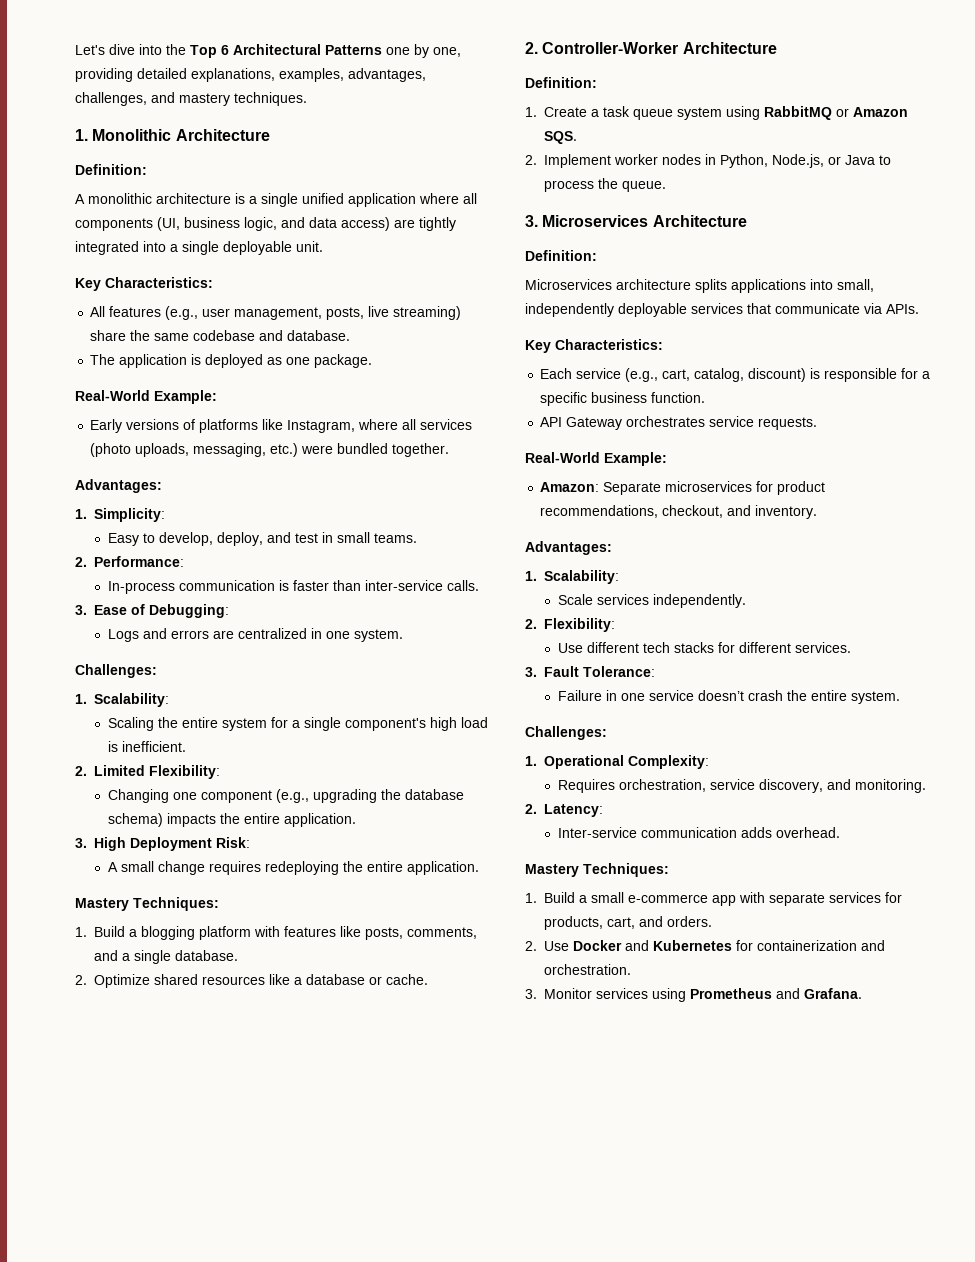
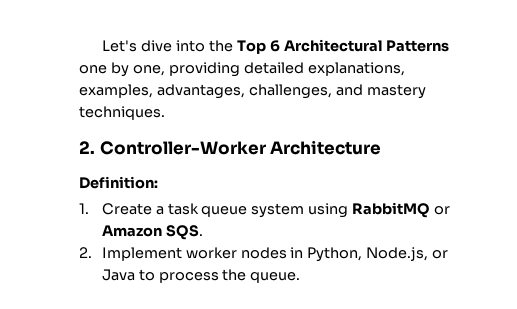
[75,129,270,141] [75,164,147,175] [75,193,477,207] [75,217,456,231] [75,241,323,255] [75,277,213,291] [90,306,462,320] [90,330,351,341] [90,354,373,368] [75,390,217,404] [90,419,473,433] [90,443,450,457] [75,479,162,493] [75,508,165,522] [107,532,417,546] [75,556,184,567] [107,580,479,594] [75,604,229,618] [107,628,403,642] [75,664,157,678] [75,693,169,707] [107,717,488,731] [107,741,186,752] [75,765,220,779] [107,789,464,803] [107,813,356,827] [75,837,250,851] [107,861,479,875] [75,897,219,911] [75,926,477,940] [94,950,238,964] [75,974,428,988] // 1. Monolithic Architecture // Definition: // A monolithic architecture is a single unified application where all components (UI, business logic, and data access) are tightly integrated into a single deployable unit. // Key Characteristics: // All features (e.g., user management, posts, live streaming) share the same codebase and database. // The application is deployed as one package. // Real-World Example: // Early versions of platforms like Instagram, where all services (photo uploads, messaging, etc.) were bundled together. // Advantages: // 1. Simplicity: // Easy to develop, deploy, and test in small teams. // 2. Performance: // In-process communication is faster than inter-service calls. // 3. Ease of Debugging: // Logs and errors are centralized in one system. // Challenges: // 1. Scalability: // Scaling the entire system for a single component's high load is inefficient. // 2. Limited Flexibility: // Changing one component (e.g., upgrading the database schema) impacts the entire application. // 3. High Deployment Risk: // A small change requires redeploying the entire application. // Mastery Techniques: // 1. Build a blogging platform with features like posts, comments, and a single database. // 2. Optimize shared resources like a database or cache. -> (165, 113) none
[525,215,747,227] [525,250,597,261] [525,279,874,293] [525,303,919,317] [525,339,663,353] [540,368,931,382] [540,392,706,406] [540,416,818,430] [525,452,667,466] [540,481,826,495] [540,505,818,519] [525,541,612,555] [525,570,619,584] [557,594,746,608] [525,618,615,632] [557,642,851,653] [525,666,655,677] [557,690,900,704] [525,726,607,740] [525,755,709,769] [557,779,926,793] [525,804,603,817] [557,827,840,838] [525,863,669,877] [525,892,902,906] [544,916,712,930] [525,940,885,951] [544,964,631,975] [525,988,862,1002] // 3. Microservices Architecture // Definition: // Microservices architecture splits applications into small, independently deployable services that communicate via APIs. // Key Characteristics: // Each service (e.g., cart, catalog, discount) is responsible for a specific business function. // API Gateway orchestrates service requests. // Real-World Example: // Amazon: Separate microservices for product recommendations, checkout, and inventory. // Advantages: // 1. Scalability: // Scale services independently. // 2. Flexibility: // Use different tech stacks for different services. // 3. Fault Tolerance: // Failure in one service doesn’t crash the entire system. // Challenges: // 1. Operational Complexity: // Requires orchestration, service discovery, and monitoring. // 2. Latency: // Inter-service communication adds overhead. // Mastery Techniques: // 1. Build a small e-commerce app with separate services for products, cart, and orders. // 2. Use Docker and Kubernetes for containerization and orchestration. // 3. Monitor services using Prometheus and Grafana. -> (301, 277) none

